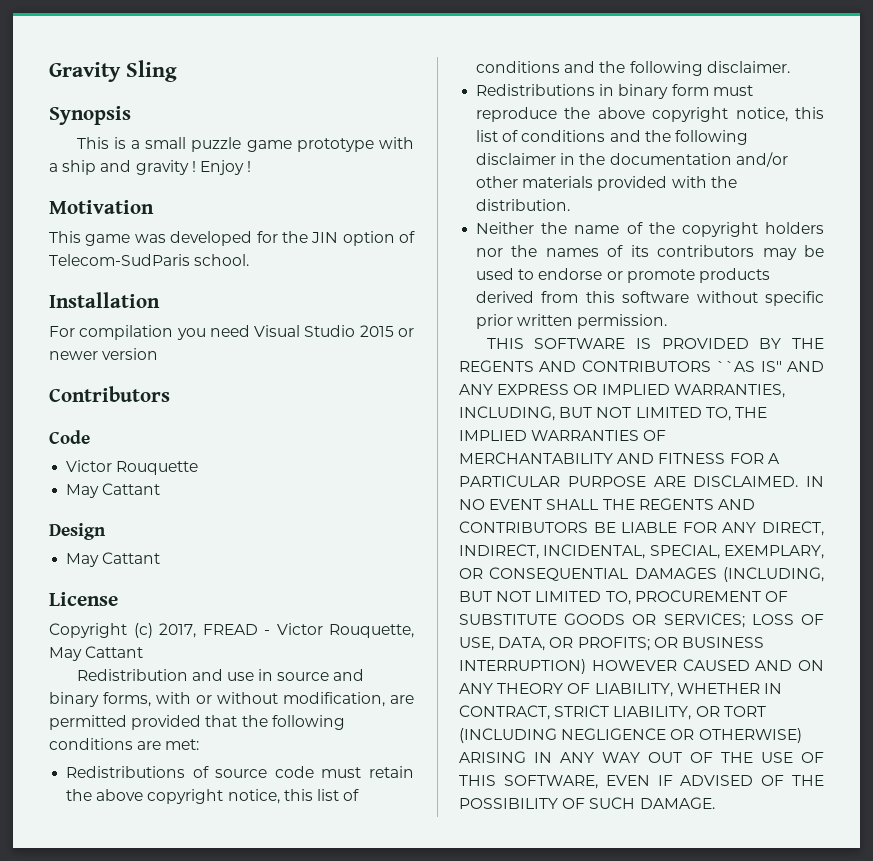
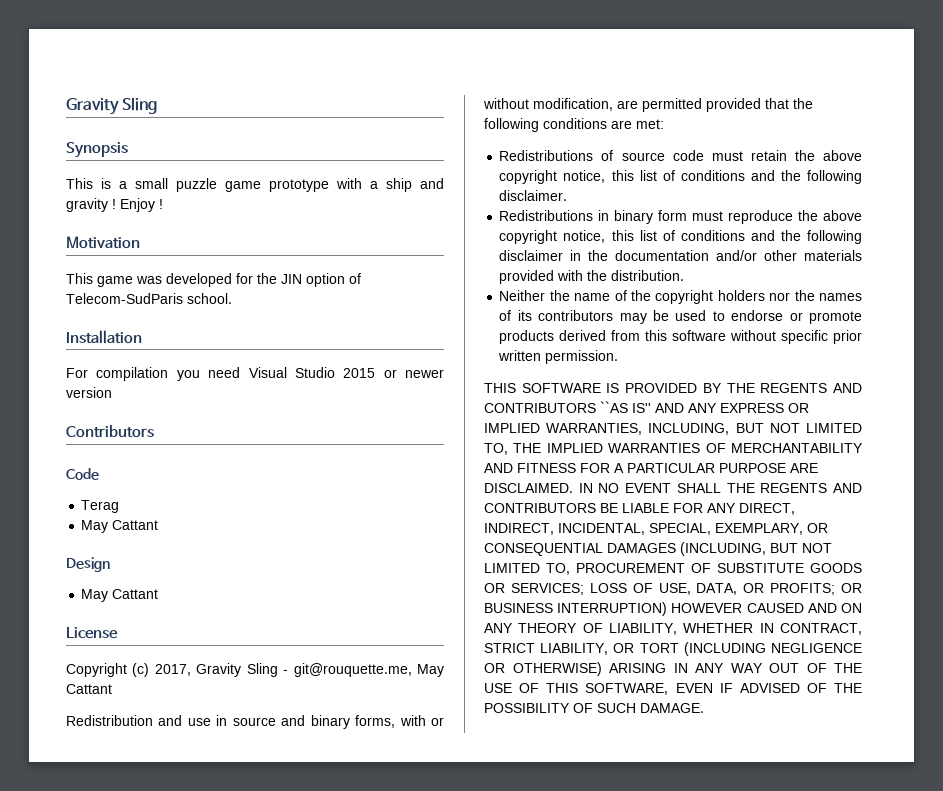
[66,460,199,475] Victor Rouquette -> [81,500,120,513] Terag
[202,623,414,638] FREAD - Victor Rouquette, -> [196,663,412,677] Gravity Sling - git@rouquette.me,

